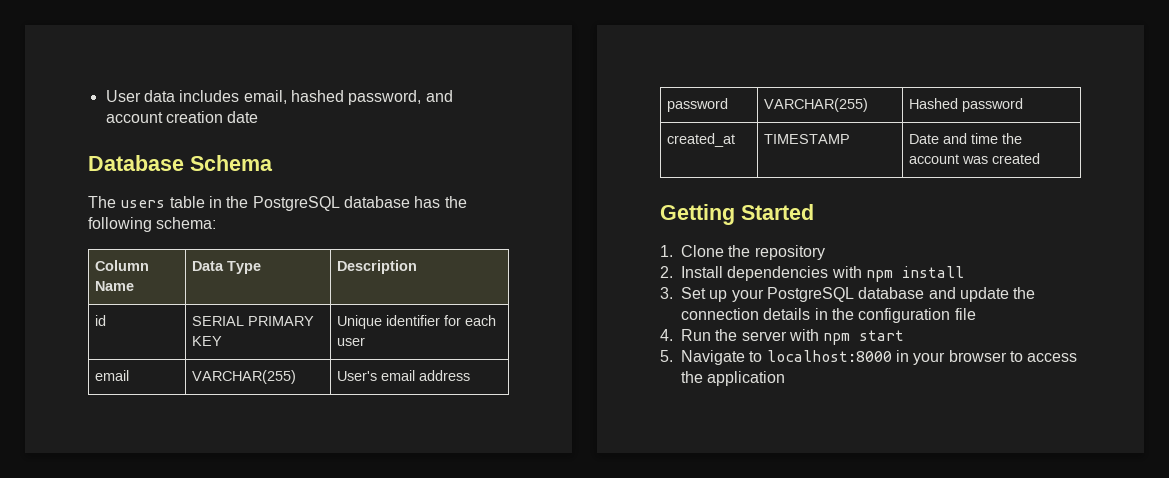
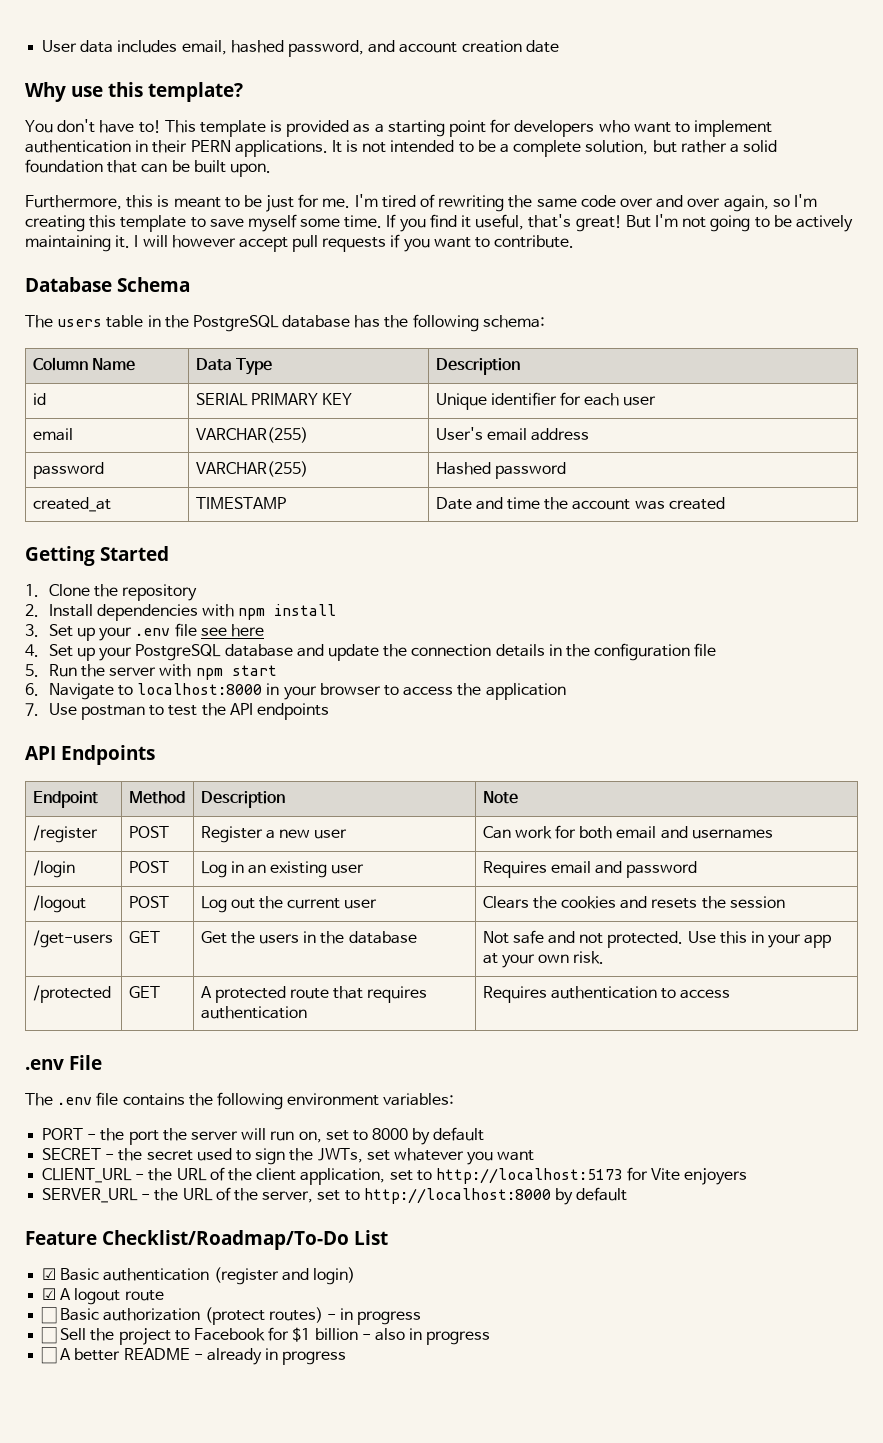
(259, 117) none -> [25,82,243,102] [25,119,773,137] [25,140,778,157] [25,159,271,177] [25,194,817,212] [25,214,853,232] [25,234,575,252] // Why use this template? // You don't have to! This template is provided as a starting point for developers who want to implement authentication in their PERN applications. It is not intended to be a complete solution, but rather a solid foundation that can be built upon. // Furthermore, this is meant to be just for me. I'm tired of rewriting the same code over and over again, so I'm creating this template to save myself some time. If you find it useful, that's great! But I'm not going to be actively maintaining it. I will however accept pull requests if you want to contribute.
(764, 295) none -> [135,623,265,637] [25,644,133,661] .env file see here // 4. Set up your
[660,329,673,341] 4. -> [25,664,39,677] 5.
[660,350,673,362] 5. -> [25,683,39,696] 6.
(786, 378) none -> [25,703,330,720] [25,745,155,765] [32,791,98,808] [128,791,185,804] [200,791,285,808] [482,791,518,804] [32,825,98,843] [128,826,169,838] [200,826,348,843] [482,825,773,839] [32,860,75,878] [128,861,169,873] [200,861,365,878] [482,861,698,878] [32,895,86,913] [128,896,169,908] [200,896,378,913] [482,896,785,909] [32,930,113,948] [128,931,160,943] [200,931,417,944] [482,930,832,948] [482,951,605,968] [32,985,111,1003] [128,986,160,998] [200,986,428,1003] [200,1006,307,1019] [482,986,731,1003] [25,1055,102,1070] [25,1092,455,1110] [42,1127,485,1145] [42,1148,535,1165] [42,1167,748,1185] [42,1187,628,1205] [25,1230,388,1250] [42,1267,355,1285] [42,1288,164,1305] [41,1307,422,1325] [41,1327,491,1345] [41,1347,347,1365] // 7. Use postman to test the API endpoints // API Endpoints // Endpoint | Method | Description | Note // /register | POST | Register a new user | Can work for both email and usernames // /login | POST | Log in an existing user | Requires email and password // /logout | POST | Log out the current user | Clears the cookies and resets the session // /get-users | GET | Get the users in the database | Not safe and not protected. Use this in your app at your own risk. // /protected | GET | A protected route that requires authentication | Requires authentication to access // .env File // The .env file contains the following environment variables: // PORT - the port the server will run on, set to 8000 by default // SECRET - the secret used to sign the JWTs, set whatever you want // CLIENT_URL - the URL of the client application, set to http://localhost:5173 for Vite enjoyers // SERVER_URL - the URL of the server, set to http://localhost:8000 by default // Feature Checklist/Roadmap/To-Do List // ☑ Basic authentication (register and login) // ☑ A logout route // ☐ Basic authorization (protect routes) - in progress // ☐ Sell the project to Facebook for $1 billion - also in progress // ☐ A better README - already in progress

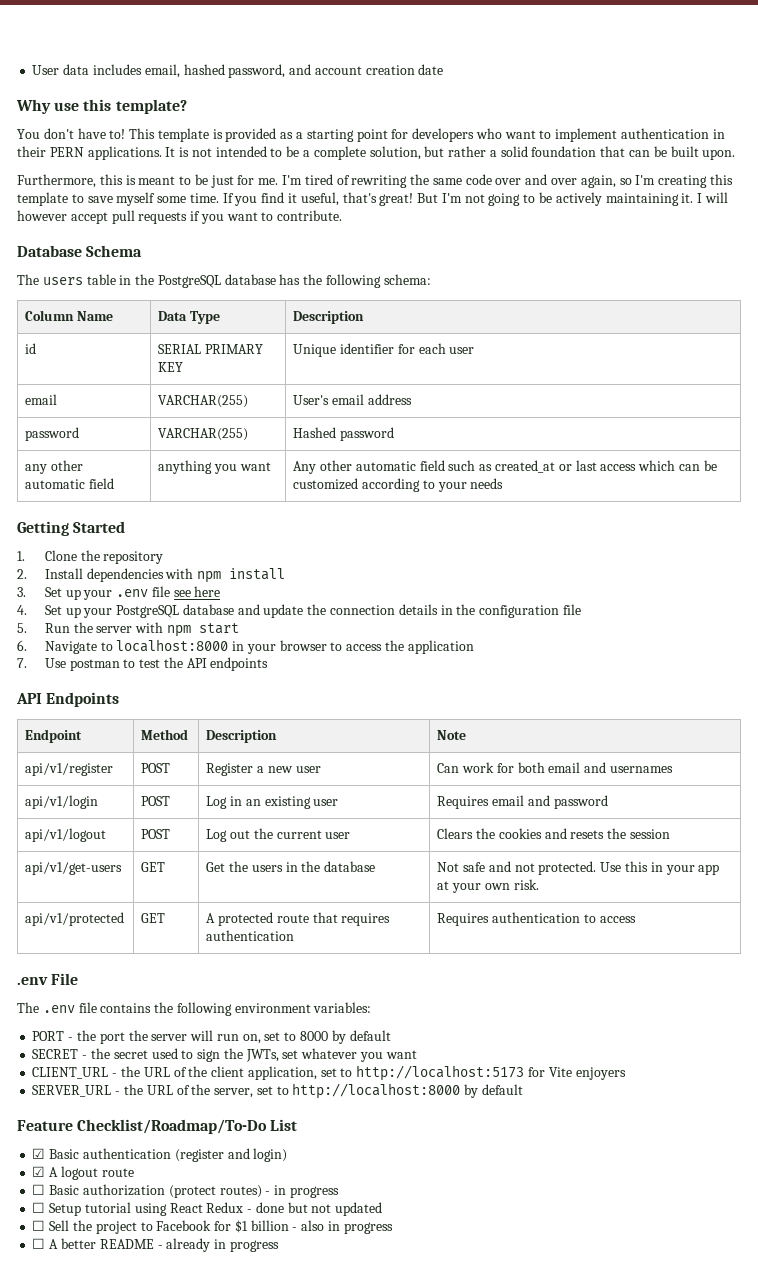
[32,497,111,512] [195,497,286,509] [435,497,725,510] created_at | TIMESTAMP | Date and time the account was created -> [25,460,84,474] [25,478,115,489] [158,460,271,474] [293,460,717,474] [293,478,504,492] any other automatic field | anything you want | Any other automatic field such as created_at or last access which can be customized according to your needs
[32,825,98,843] /register -> [25,763,114,776] api/v1/register
[32,860,75,878] /login -> [25,795,99,809] api/v1/login
[32,895,86,913] /logout -> [25,828,107,842] api/v1/logout
[32,930,113,948] /get-users -> [25,862,123,875] api/v1/get-users
[32,985,111,1003] /protected -> [25,912,125,926] api/v1/protected
(422, 1318) none -> [32,1202,383,1216] // ☐ Setup tutorial using React Redux - done but not updated

